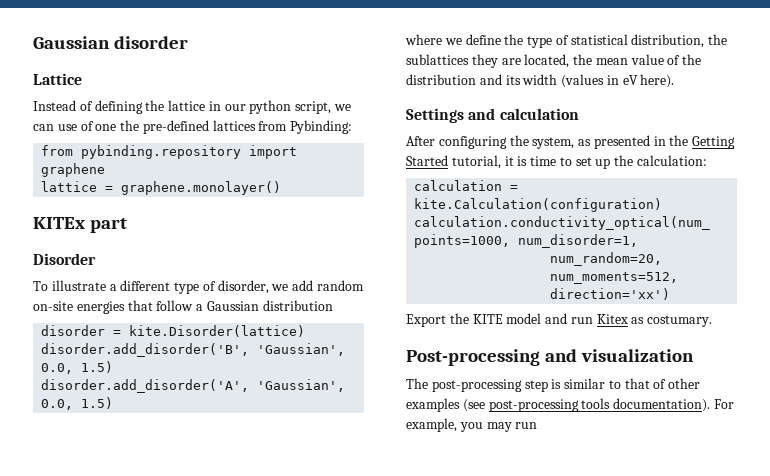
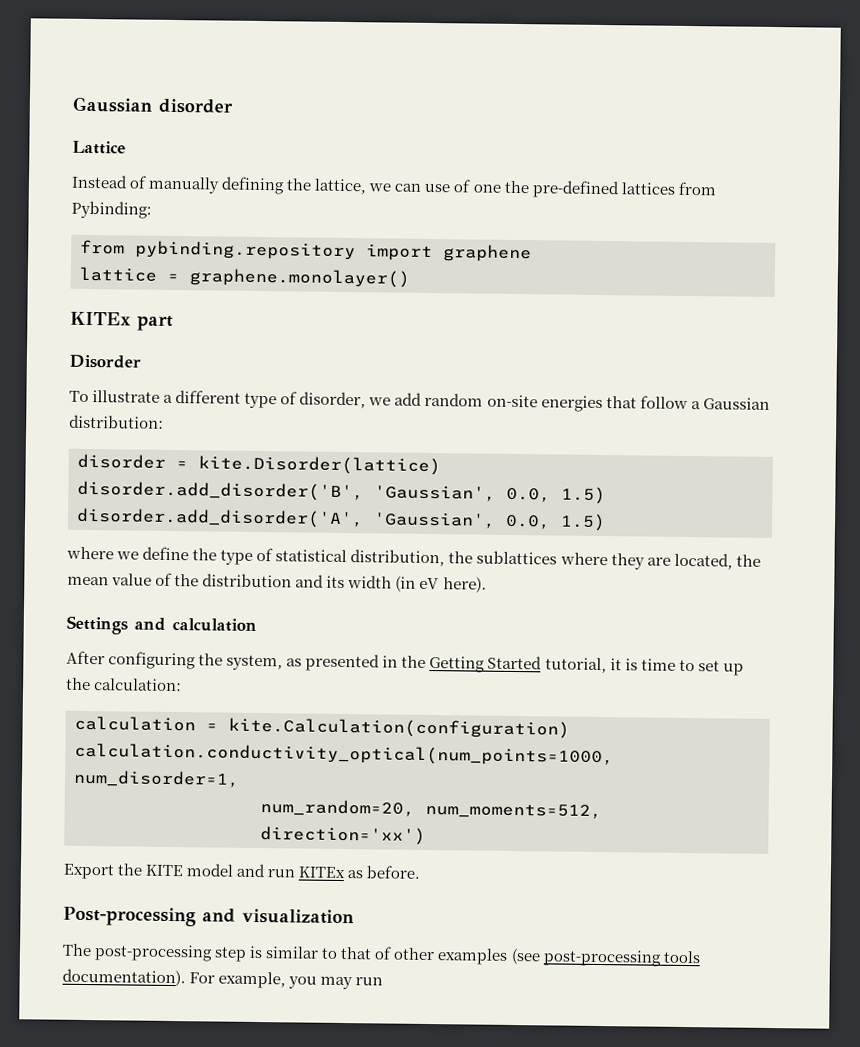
(93, 106) none -> [148,176,221,194] manually
[168,100,332,114] lattice in our python script, -> [314,178,368,195] lattice,
[262,300,333,311] distribution -> [69,414,164,429] distribution:
(469, 59) none -> [559,552,608,566] where
[561,74,619,88] (values in -> [395,575,417,592] (in
[596,314,713,327] Kitex as costumary. -> [298,865,421,879] KITEx as before.

